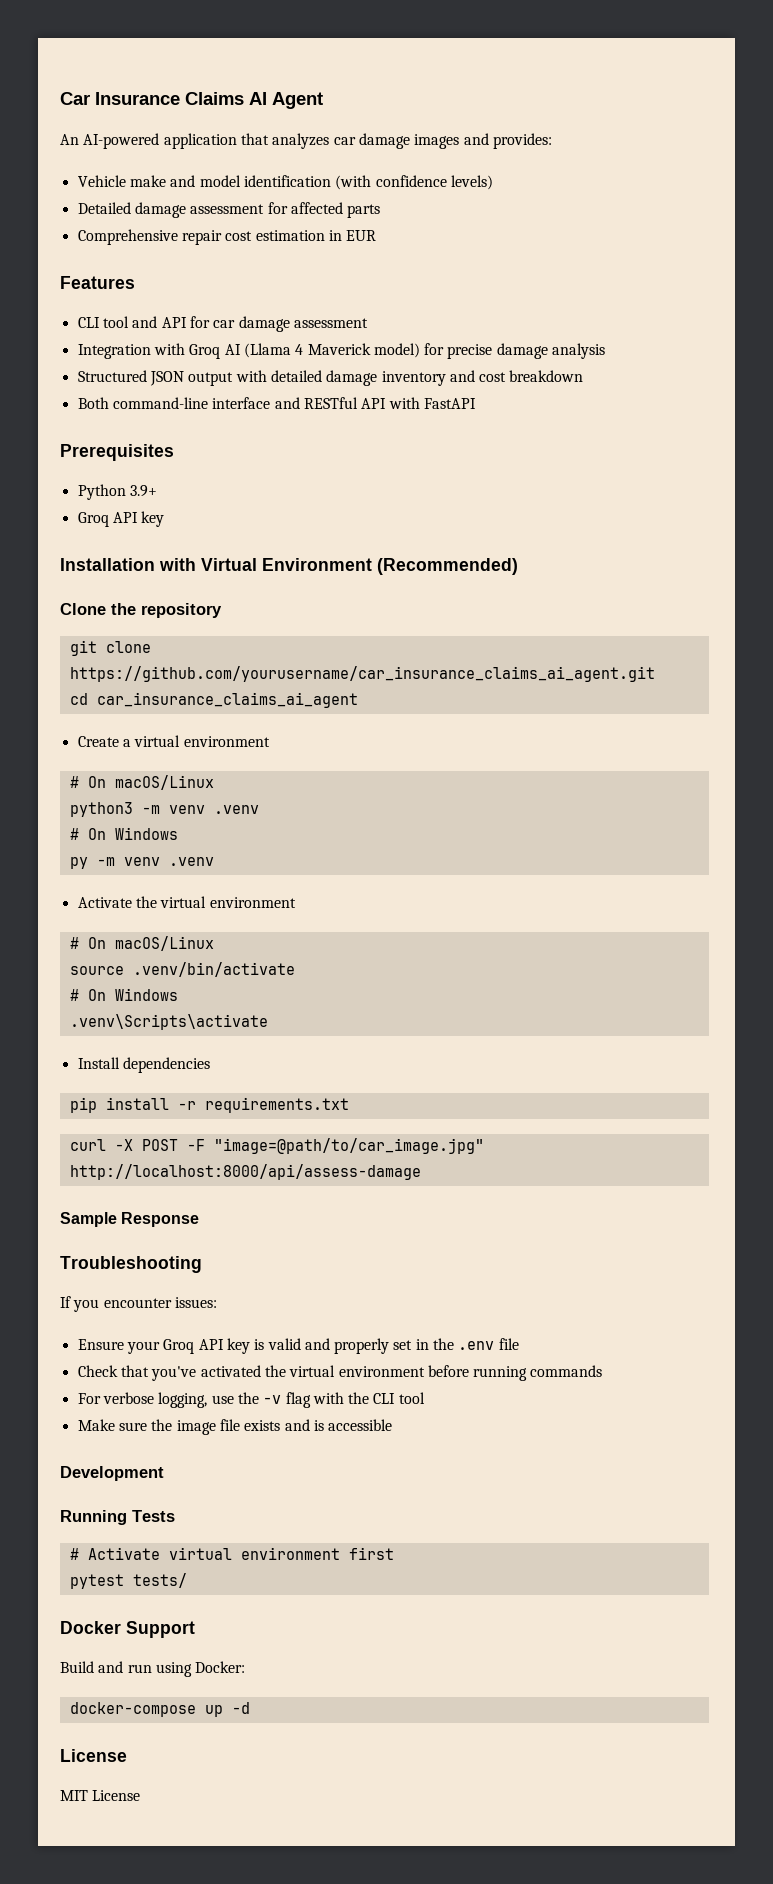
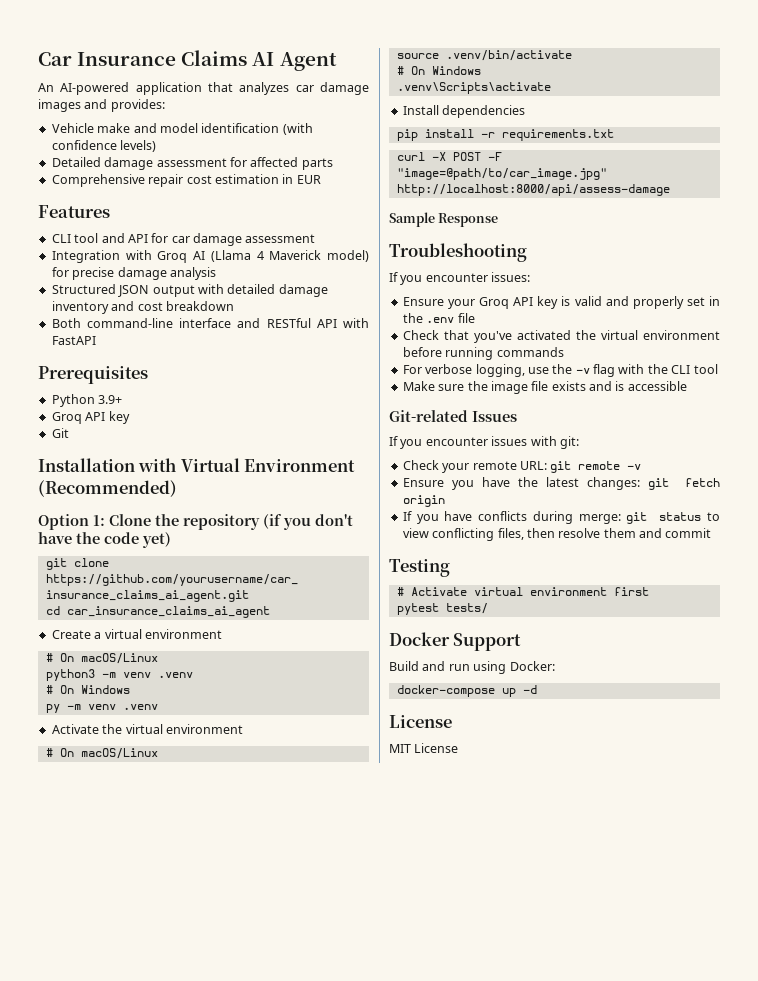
(165, 519) none -> [51,428,69,438] // Git
(518, 566) none -> [38,514,105,530] Option 1:
(222, 610) none -> [263,514,353,530] [38,532,171,548] (if you don't have the code yet)
[60,1466,164,1481] [60,1510,175,1525] Development // Running Tests -> [389,410,517,422] [389,436,579,449] [402,460,642,473] [402,477,720,490] [402,495,445,507] [402,511,720,524] [402,528,712,541] [389,559,450,577] Git-related Issues // If you encounter issues with git: // Check your remote URL: git remote -v // Ensure you have the latest changes: git fetch origin // If you have conflicts during merge: git status to view conflicting files, then resolve them and commit // Testing

